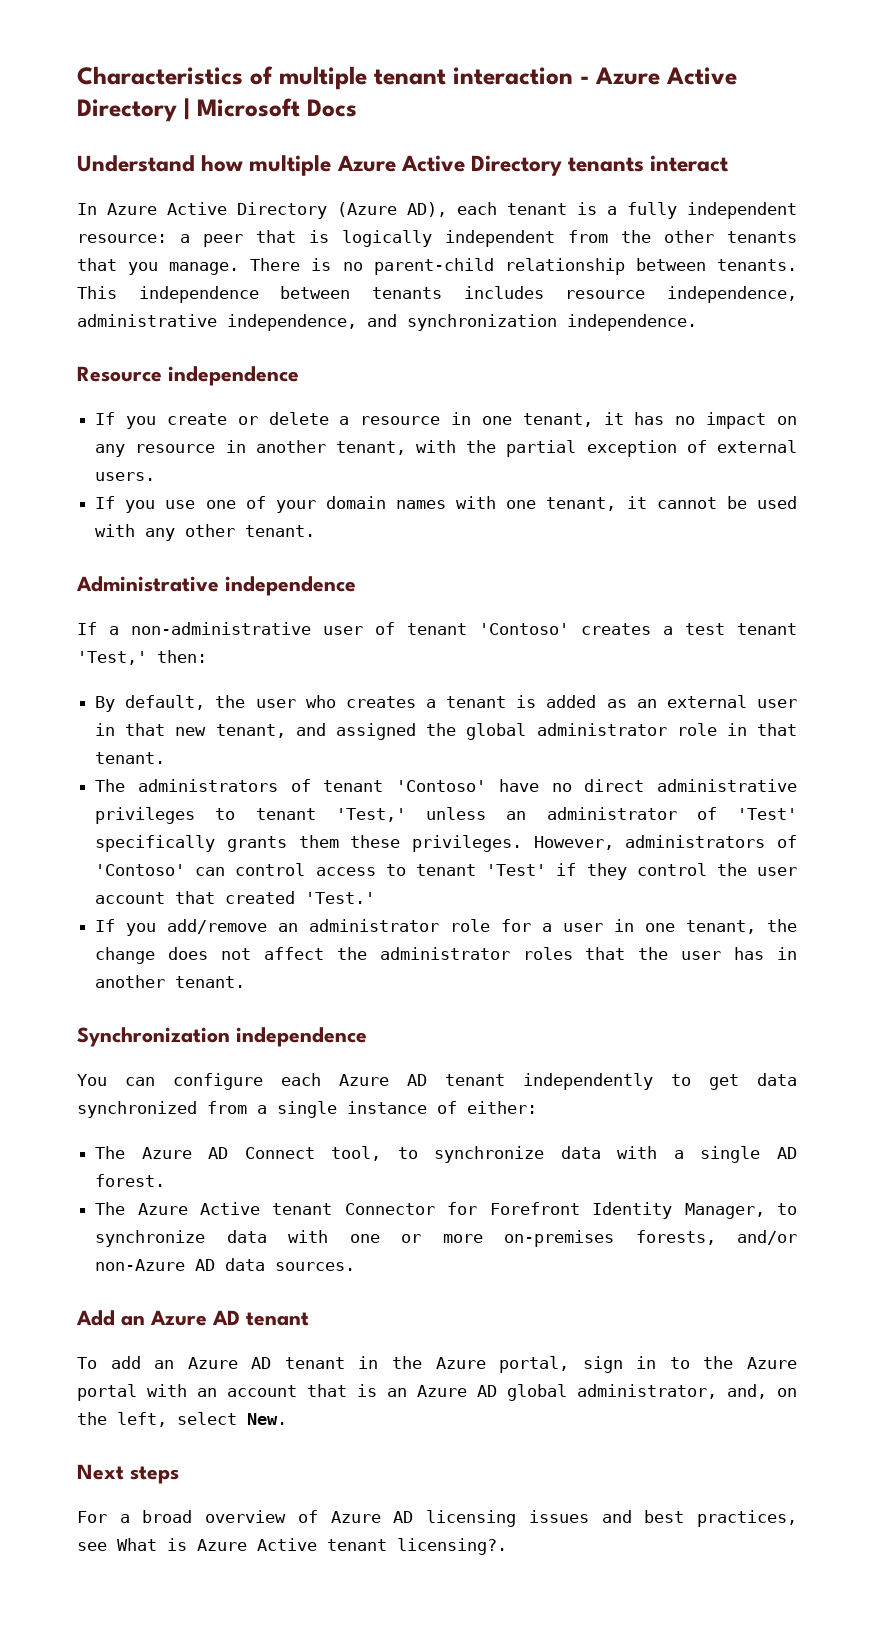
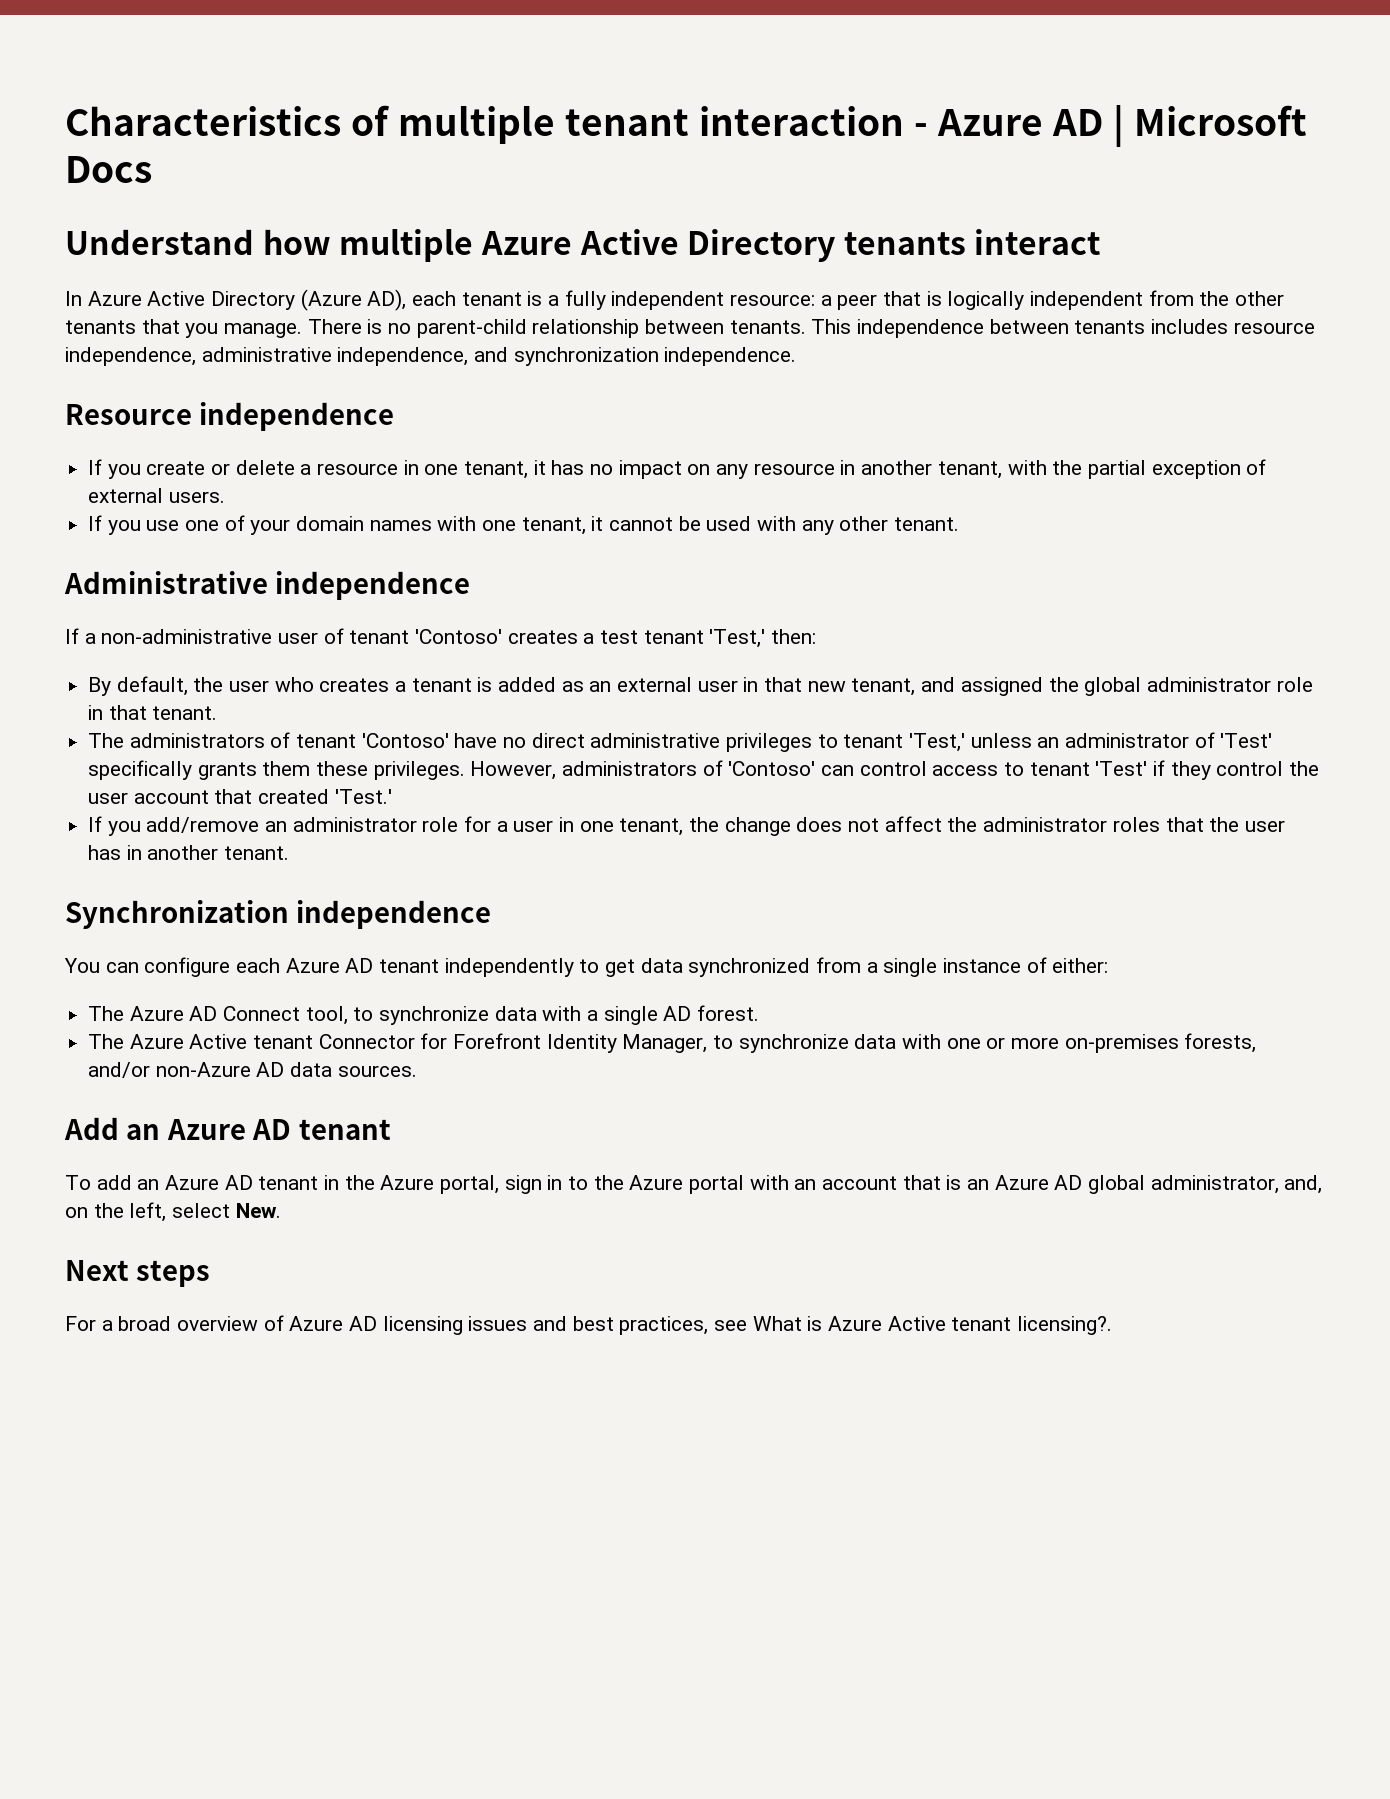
[666,67,737,85] [77,99,177,122] Active Directory -> [1051,109,1103,136] AD

